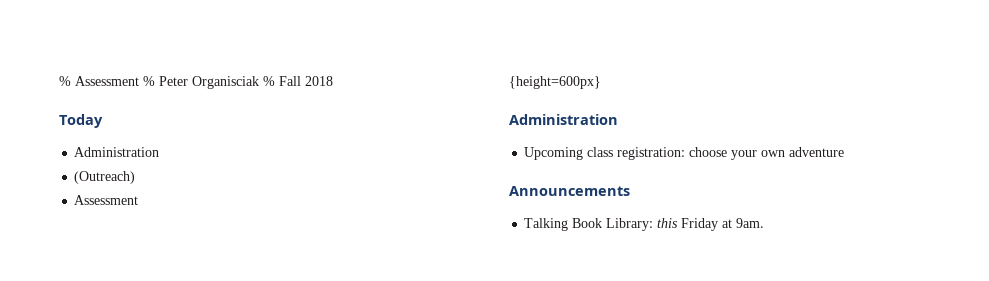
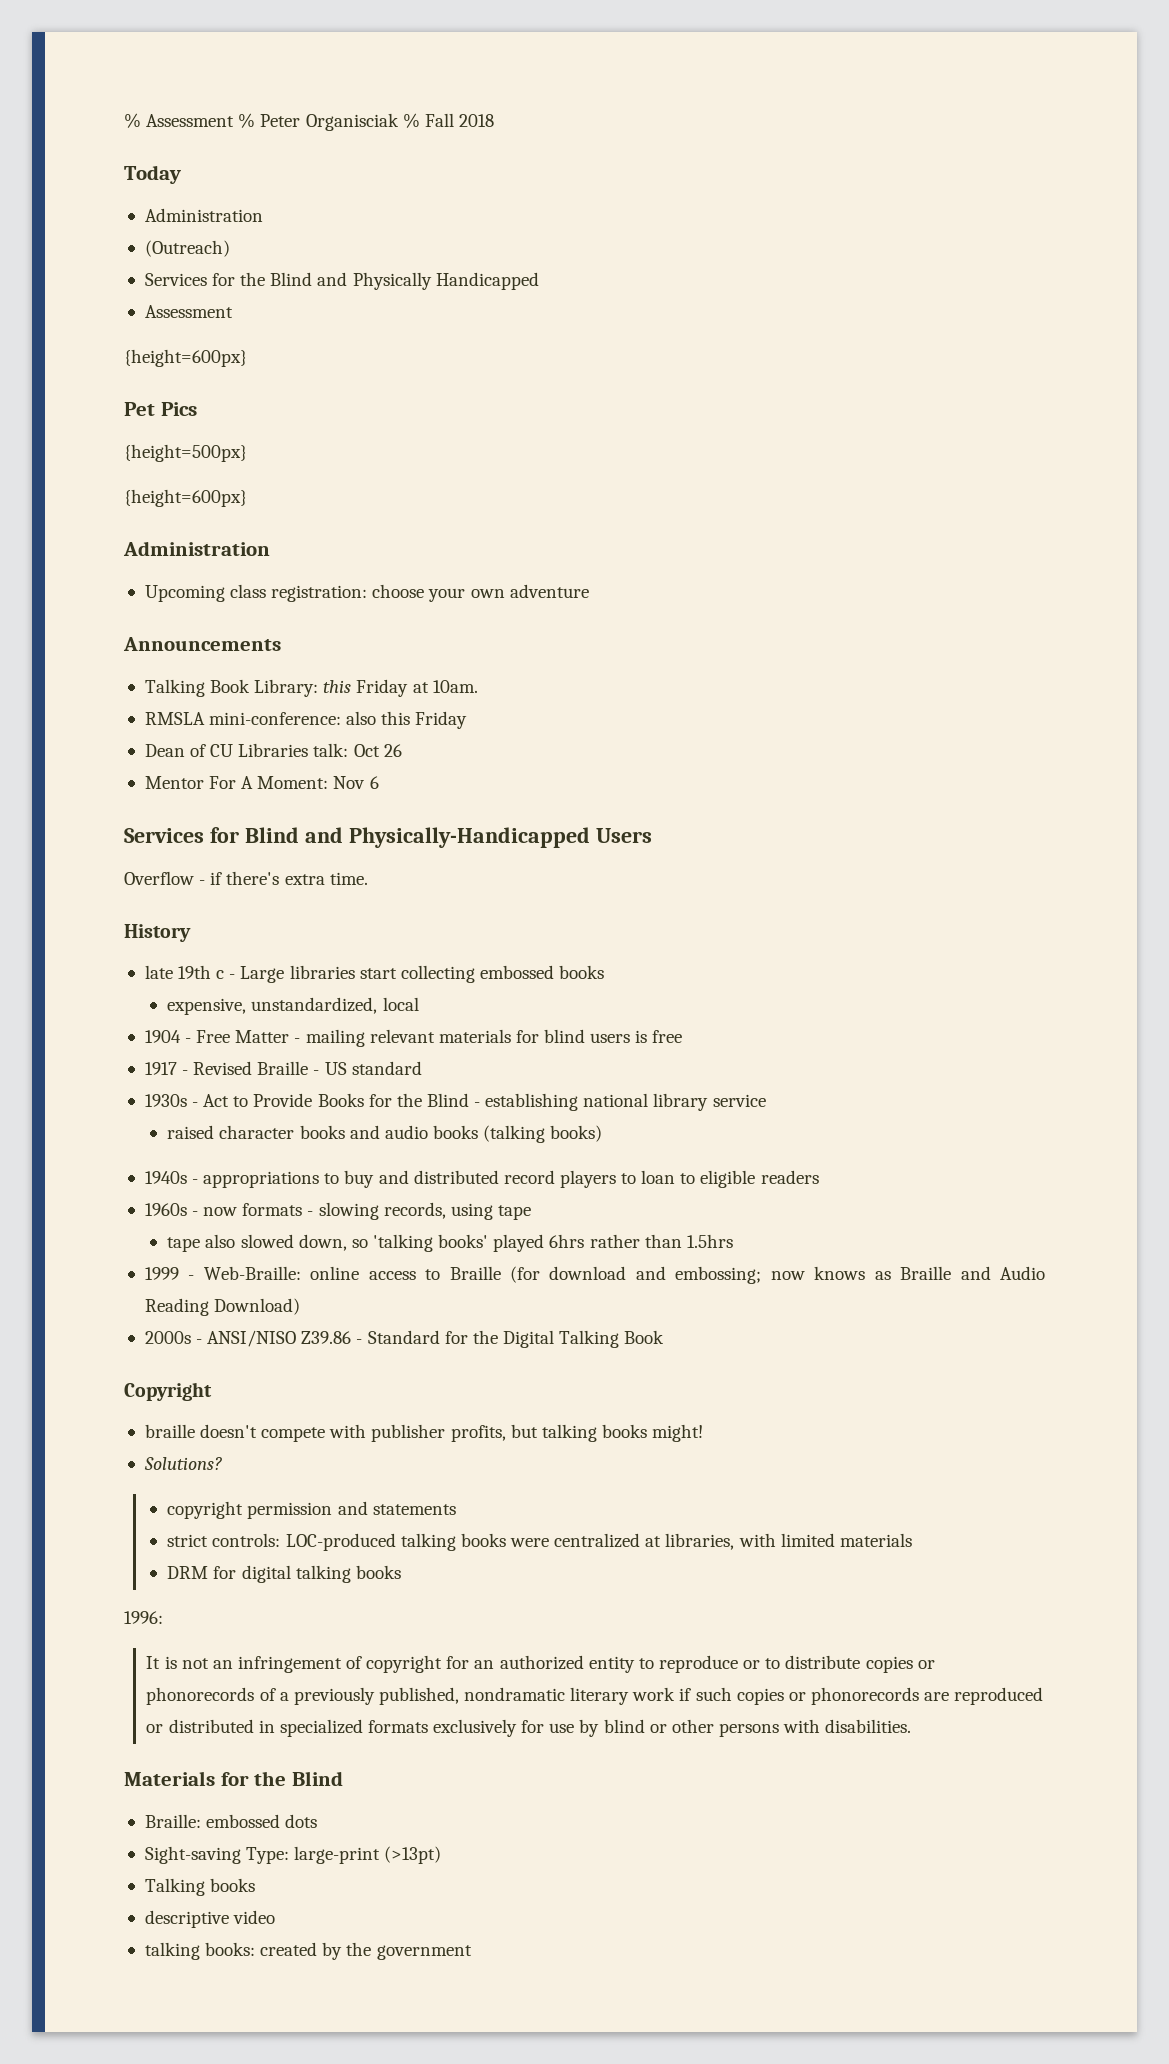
[74,195,139,205] Assessment -> [144,272,539,290] [144,305,233,318] [124,349,247,367] [124,402,197,416] [124,444,247,462] Services for the Blind and Physically Handicapped // Assessment // {height=600px} // Pet Pics // {height=500px}
[736,218,765,228] 9am. -> [432,680,478,693] [144,711,468,729] [144,743,402,757] [144,776,379,789] [124,827,652,848] [124,871,368,885] [124,924,191,942] [144,965,605,983] [167,997,419,1015] [144,1029,683,1047] [144,1061,422,1075] [144,1093,766,1111] [167,1125,603,1143] [144,1170,819,1188] [144,1202,531,1220] [167,1234,733,1252] [144,1266,1046,1284] [144,1298,301,1316] [144,1330,665,1348] [124,1382,212,1401] [144,1424,704,1442] [143,1457,222,1470] [167,1501,456,1519] [167,1533,912,1551] [167,1565,401,1583] [124,1611,163,1624] [146,1655,935,1673] [146,1687,1044,1705] [146,1719,912,1737] [124,1771,344,1786] [144,1814,318,1828] [144,1846,442,1864] [144,1878,256,1896] [144,1910,276,1928] [144,1942,472,1960] 10am. // RMSLA mini-conference: also this Friday // Dean of CU Libraries talk: Oct 26 // Mentor For A Moment: Nov 6 // Services for Blind and Physically-Handicapped Users // Overflow - if there's extra time. // History // late 19th c - Large libraries start collecting embossed books // expensive, unstandardized, local // 1904 - Free Matter - mailing relevant materials for blind users is free // 1917 - Revised Braille - US standard // 1930s - Act to Provide Books for the Blind - establishing national library service // raised character books and audio books (talking books) // 1940s - appropriations to buy and distributed record players to loan to eligible readers // 1960s - now formats - slowing records, using tape // tape also slowed down, so 'talking books' played 6hrs rather than 1.5hrs // 1999 - Web-Braille: online access to Braille (for download and embossing; now knows as Braille and Audio Reading Download) // 2000s - ANSI/NISO Z39.86 - Standard for the Digital Talking Book // Copyright // braille doesn't compete with publisher profits, but talking books might! // Solutions? // copyright permission and statements // strict controls: LOC-produced talking books were centralized at libraries, with limited materials // DRM for digital talking books // 1996: // It is not an infringement of copyright for an authorized entity to reproduce or to distribute copies or phonorecords of a previously published, nondramatic literary work if such copies or phonorecords are reproduced or distributed in specialized formats exclusively for use by blind or other persons with disabilities. // Materials for the Blind // Braille: embossed dots // Sight-saving Type: large-print (>13pt) // Talking books // descriptive video // talking books: created by the government

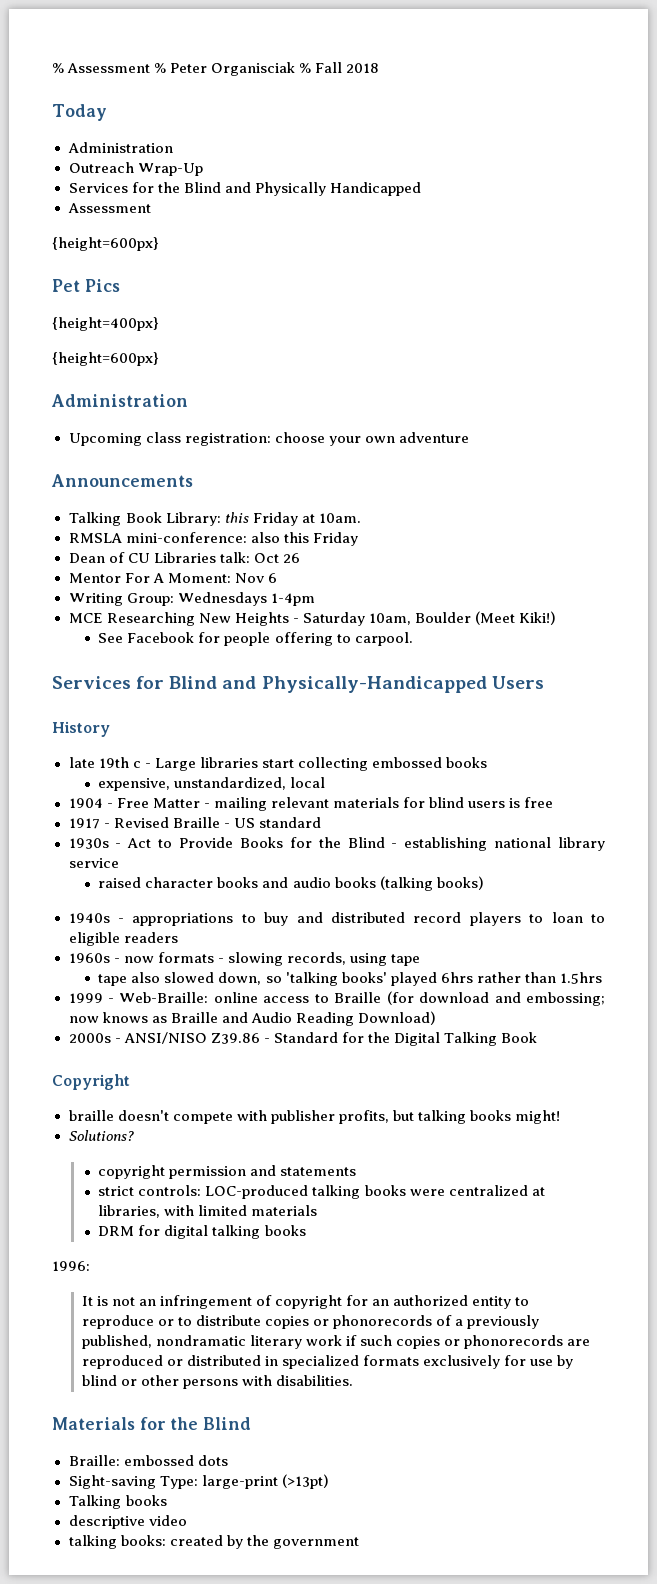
[144,240,230,257] (Outreach) -> [68,162,203,176] Outreach Wrap-Up
[124,444,247,462] {height=500px} -> [52,317,159,331] {height=400px}
(379, 782) none -> [68,592,315,606] [68,611,556,626] [98,632,413,646] // Writing Group: Wednesdays 1-4pm // MCE Researching New Heights - Saturday 10am, Boulder (Meet Kiki!) // See Facebook for people offering to carpool.
[124,871,368,885] // Overflow - if there's extra time. -> (544, 682) none

